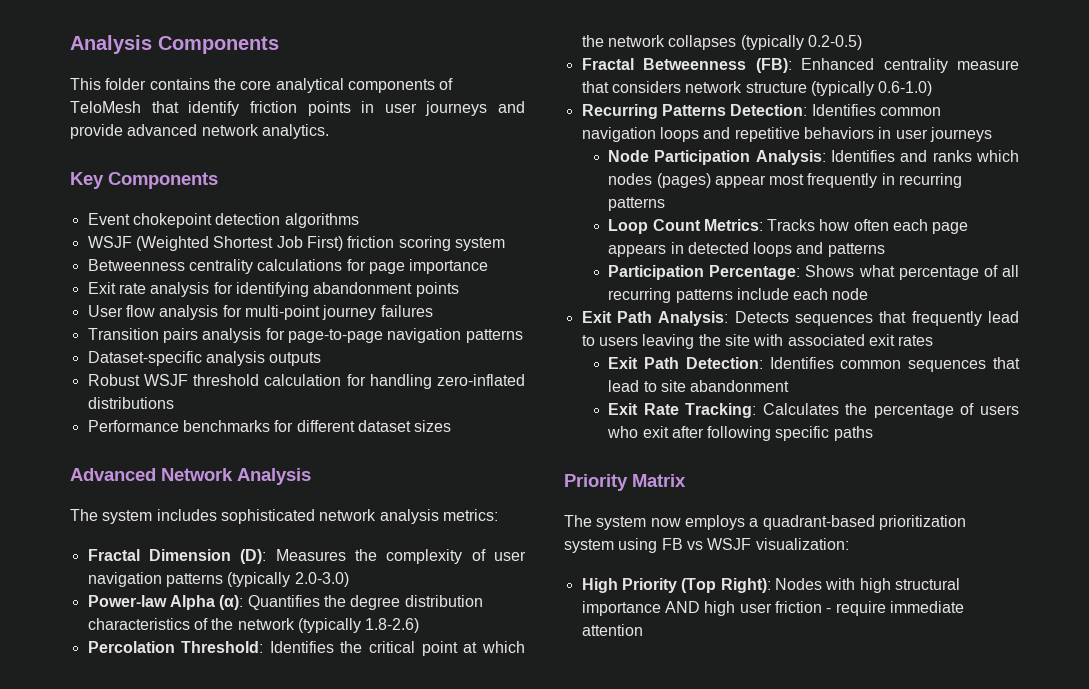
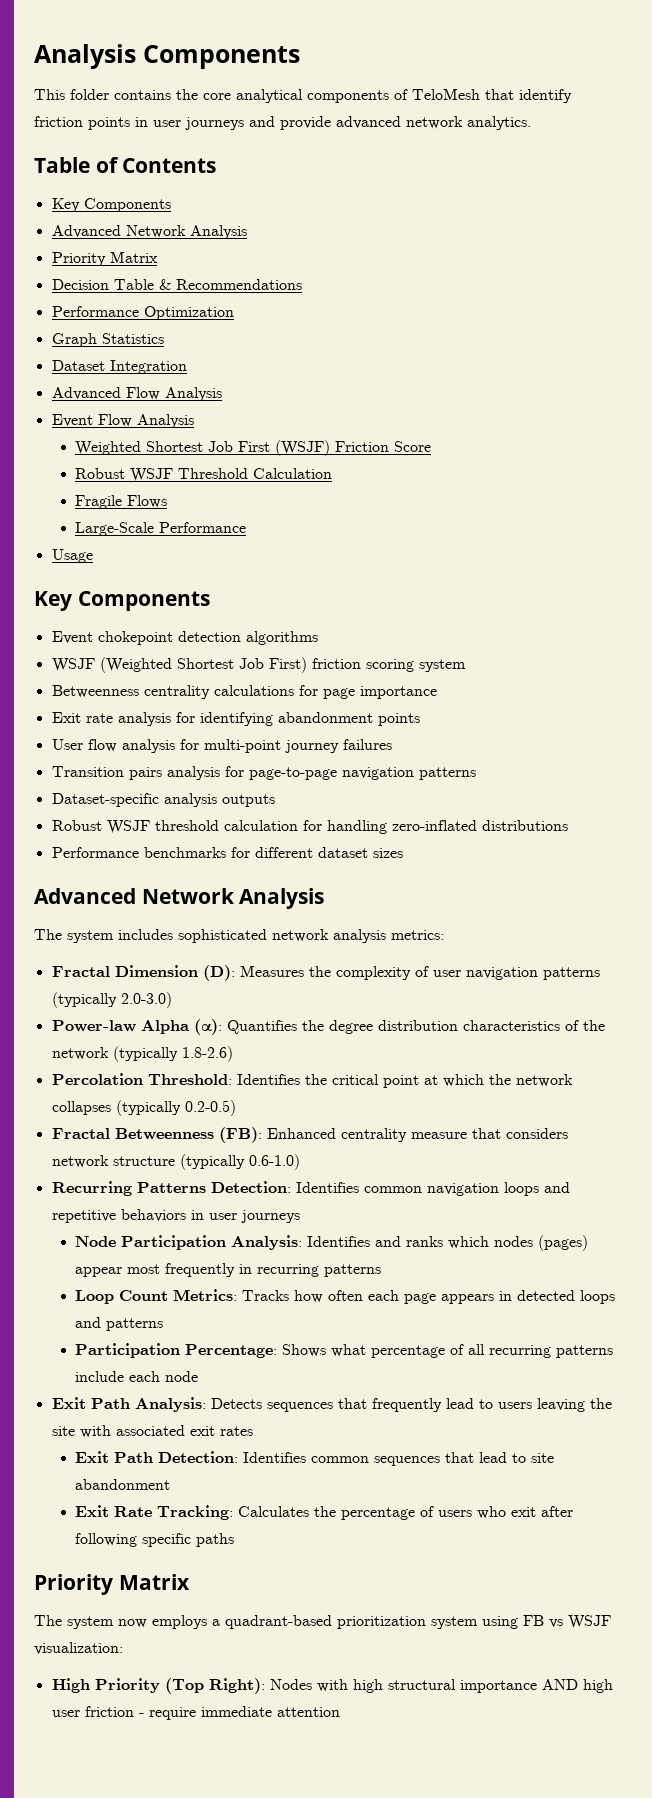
(329, 131) none -> [34,157,217,173] [51,198,171,212] [51,225,247,239] [51,251,158,266] [51,279,302,290] [51,306,234,320] [51,333,164,347] [51,360,187,374] [51,387,222,401] [51,414,194,428] [75,440,432,456] [75,468,333,482] [75,495,168,509] [75,522,247,536] [51,549,93,563] // Table of Contents // Key Components // Advanced Network Analysis // Priority Matrix // Decision Table & Recommendations // Performance Optimization // Graph Statistics // Dataset Integration // Advanced Flow Analysis // Event Flow Analysis // Weighted Shortest Job First (WSJF) Friction Score // Robust WSJF Threshold Calculation // Fragile Flows // Large-Scale Performance // Usage

